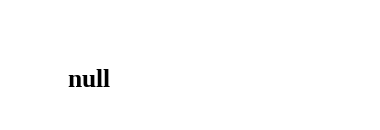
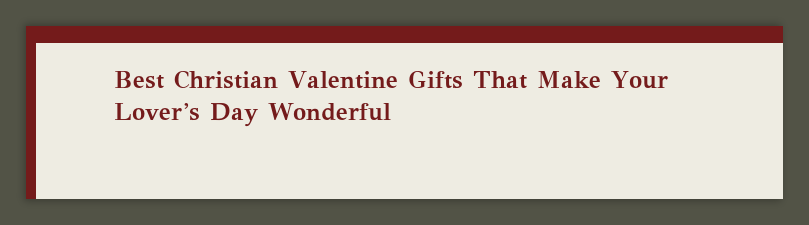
[68,69,110,87] null -> [114,70,668,89] [114,103,391,127] Best Christian Valentine Gifts That Make Your Lover’s Day Wonderful

